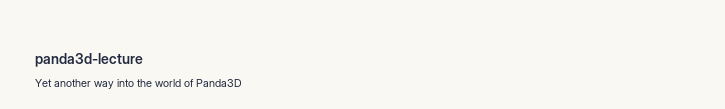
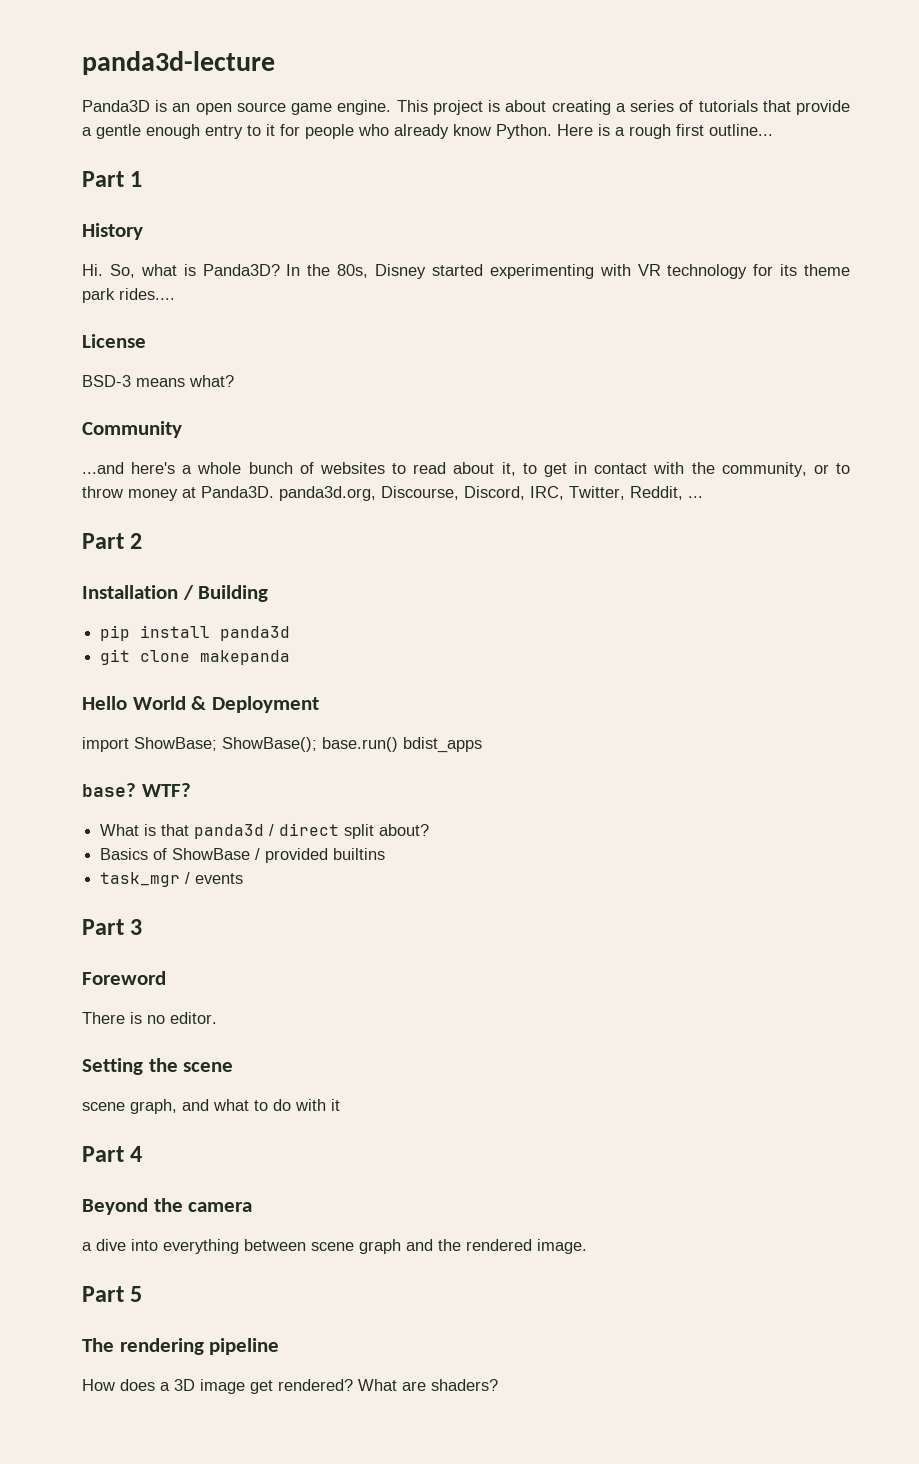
[35,79,242,89] Yet another way into the world of Panda3D -> [82,100,851,115] [82,124,773,139] [82,171,143,187] [82,223,143,240] [82,264,850,279] [82,288,175,303] [82,334,146,348] [82,375,234,387] [82,421,182,438] [82,462,850,477] [82,486,703,501] [82,533,143,549] [82,585,269,602] [100,625,291,641] [100,649,291,665] [82,696,319,713] [82,737,482,753] [82,783,191,797] [100,823,430,839] [100,848,386,863] [100,872,244,887] [82,919,143,935] [82,971,166,985] [82,1012,217,1024] [82,1058,234,1075] [82,1099,340,1114] [82,1146,143,1162] [82,1198,253,1215] [82,1239,587,1254] [82,1286,143,1302] [82,1338,280,1355] [82,1379,498,1394] Panda3D is an open source game engine. This project is about creating a series of tutorials that provide a gentle enough entry to it for people who already know Python. Here is a rough first outline... // Part 1 // History // Hi. So, what is Panda3D? In the 80s, Disney started experimenting with VR technology for its theme park rides.... // License // BSD-3 means what? // Community // ...and here's a whole bunch of websites to read about it, to get in contact with the community, or to throw money at Panda3D. panda3d.org, Discourse, Discord, IRC, Twitter, Reddit, ... // Part 2 // Installation / Building // pip install panda3d // git clone makepanda // Hello World & Deployment // import ShowBase; ShowBase(); base.run() bdist_apps // base? WTF? // What is that panda3d / direct split about? // Basics of ShowBase / provided builtins // task_mgr / events // Part 3 // Foreword // There is no editor. // Setting the scene // scene graph, and what to do with it // Part 4 // Beyond the camera // a dive into everything between scene graph and the rendered image. // Part 5 // The rendering pipeline // How does a 3D image get rendered? What are shaders?

